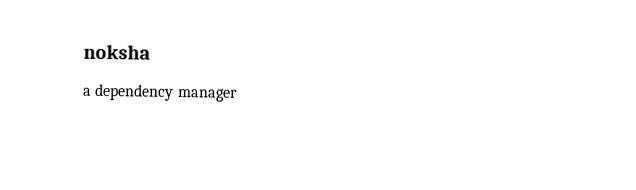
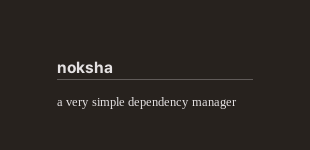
(92, 91) none -> [66,97,125,109] very simple

